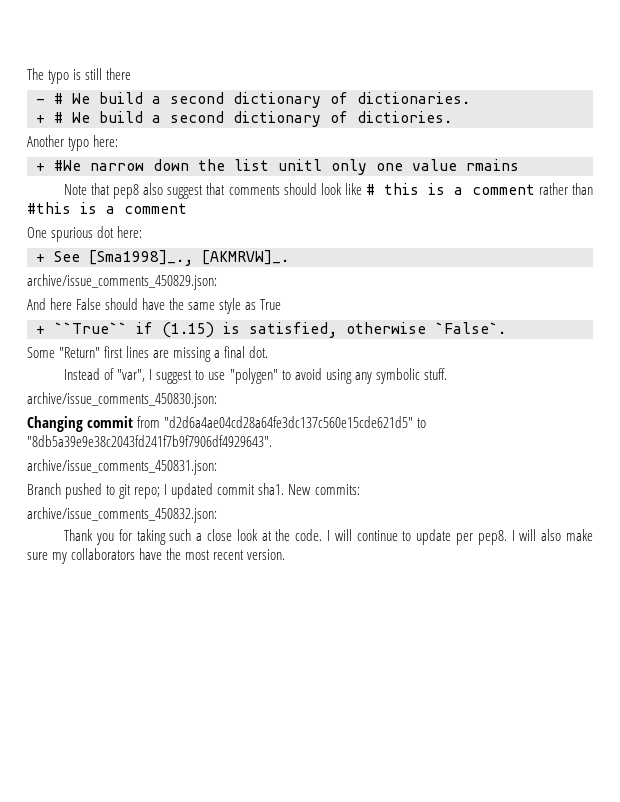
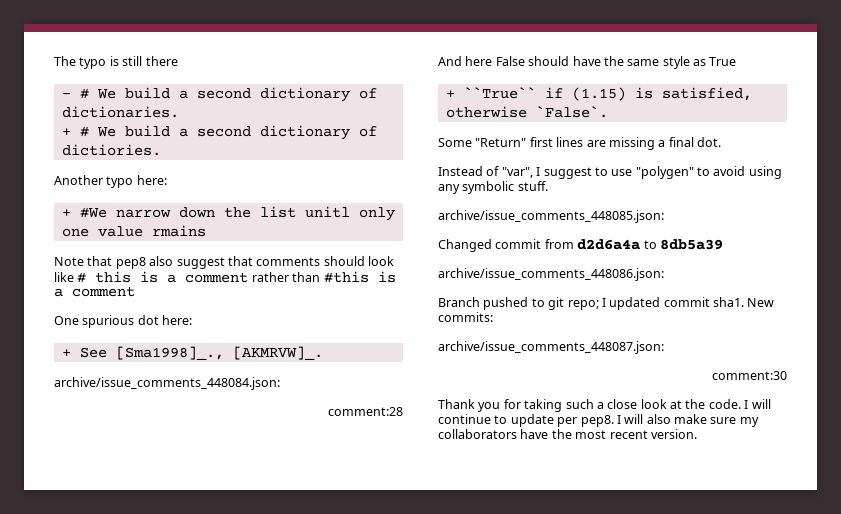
[27,274,217,290] archive/issue_comments_450829.json: -> [54,377,280,390] [328,407,403,416] archive/issue_comments_448084.json: // comment:28
[27,392,217,408] [27,416,427,432] [27,435,272,447] [27,459,217,475] archive/issue_comments_450830.json: // Changing commit from "d2d6a4ae04cd28a64fe3dc137c560e15cde621d5" to "8db5a39e9e38c2043fd241f7b9f7906df4929643". // archive/issue_comments_450831.json: -> [438,210,664,223] [438,239,723,252] [438,268,664,281] archive/issue_comments_448085.json: // Changed commit from d2d6a4a to 8db5a39 // archive/issue_comments_448086.json:
[27,507,217,523] archive/issue_comments_450832.json: -> [438,341,664,354] [712,371,787,380] archive/issue_comments_448087.json: // comment:30

